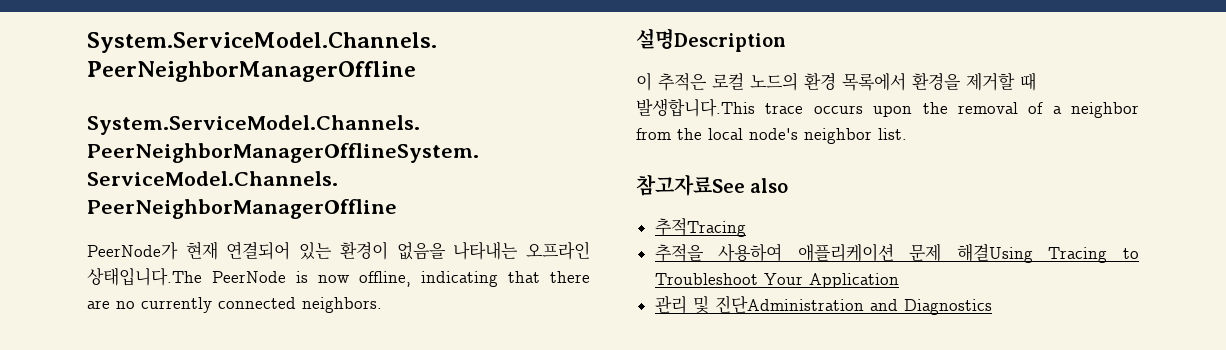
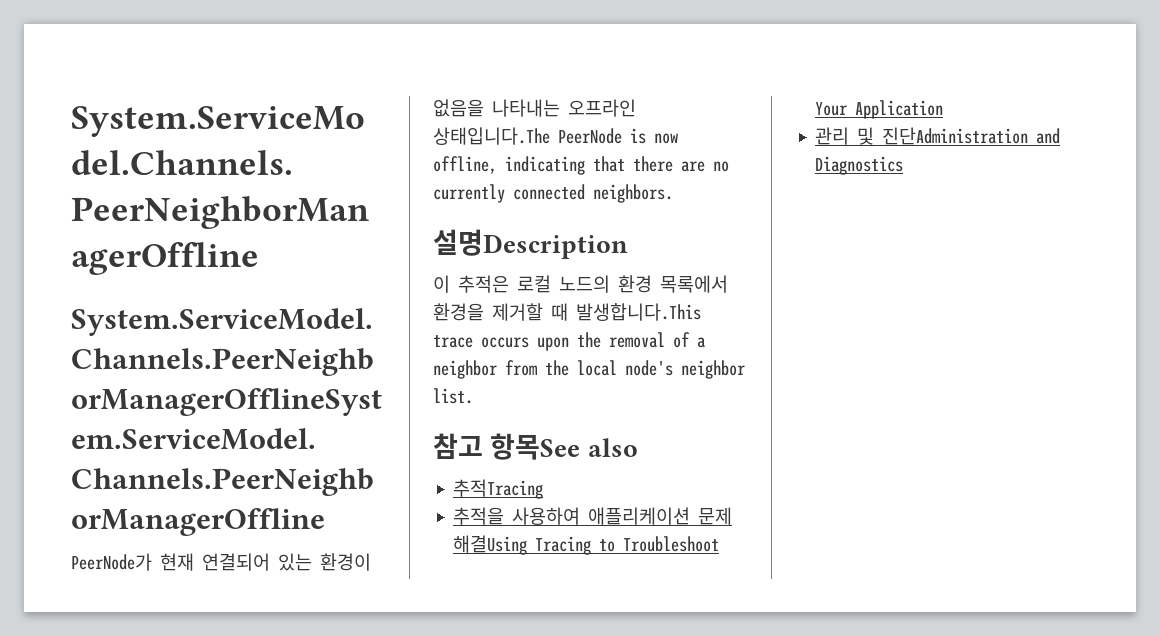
[636,174,745,196] 참고자료See -> [433,433,581,460] 참고 항목See

